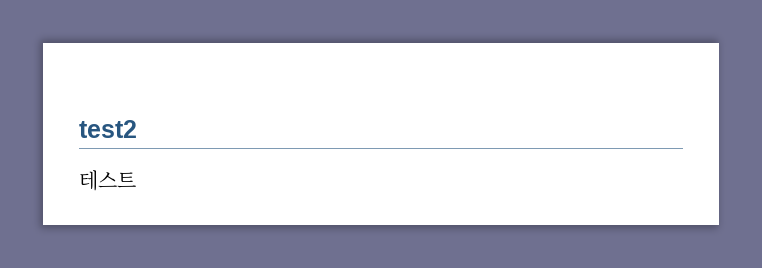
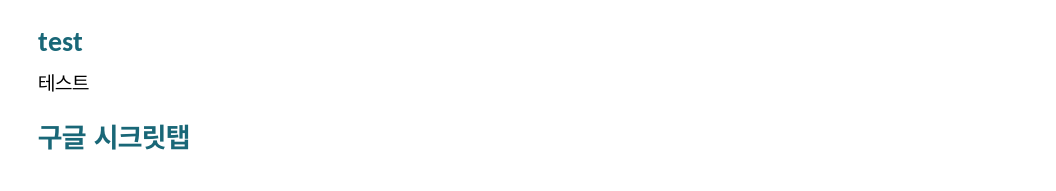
[79,120,137,138] test2 -> [38,33,83,51] test
(136, 180) none -> [38,124,190,150] // 구글 시크릿탭

